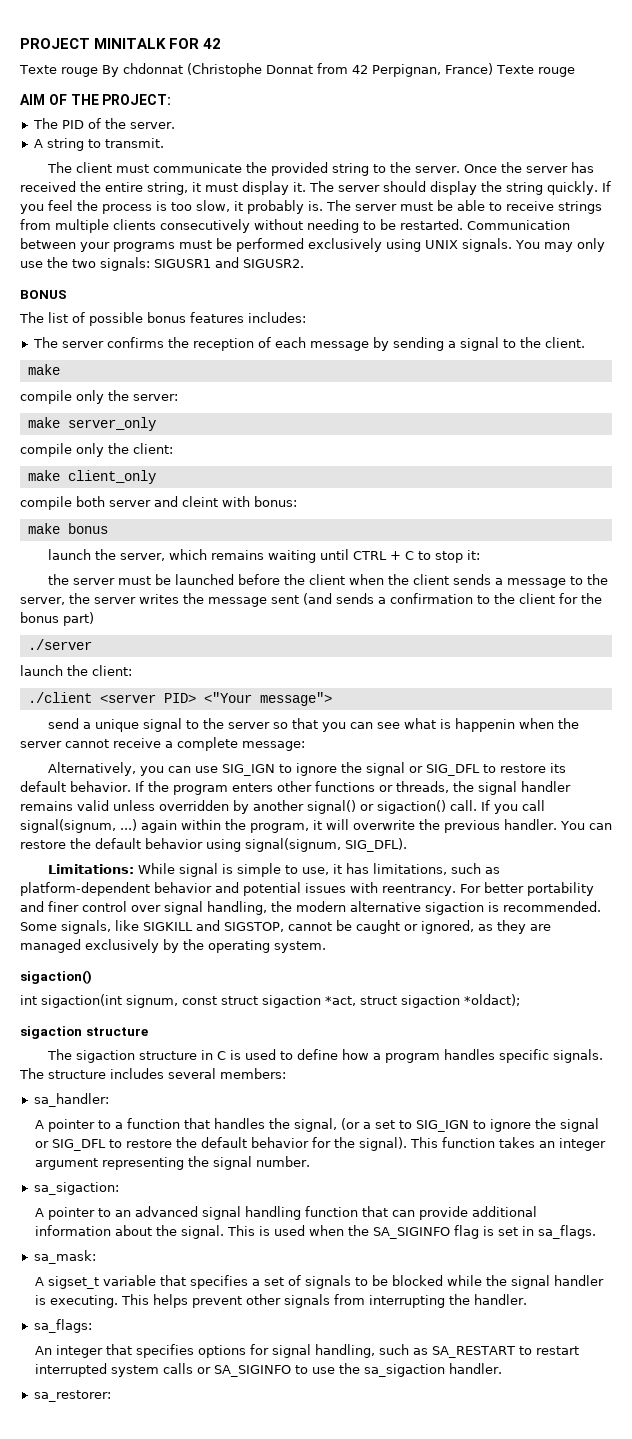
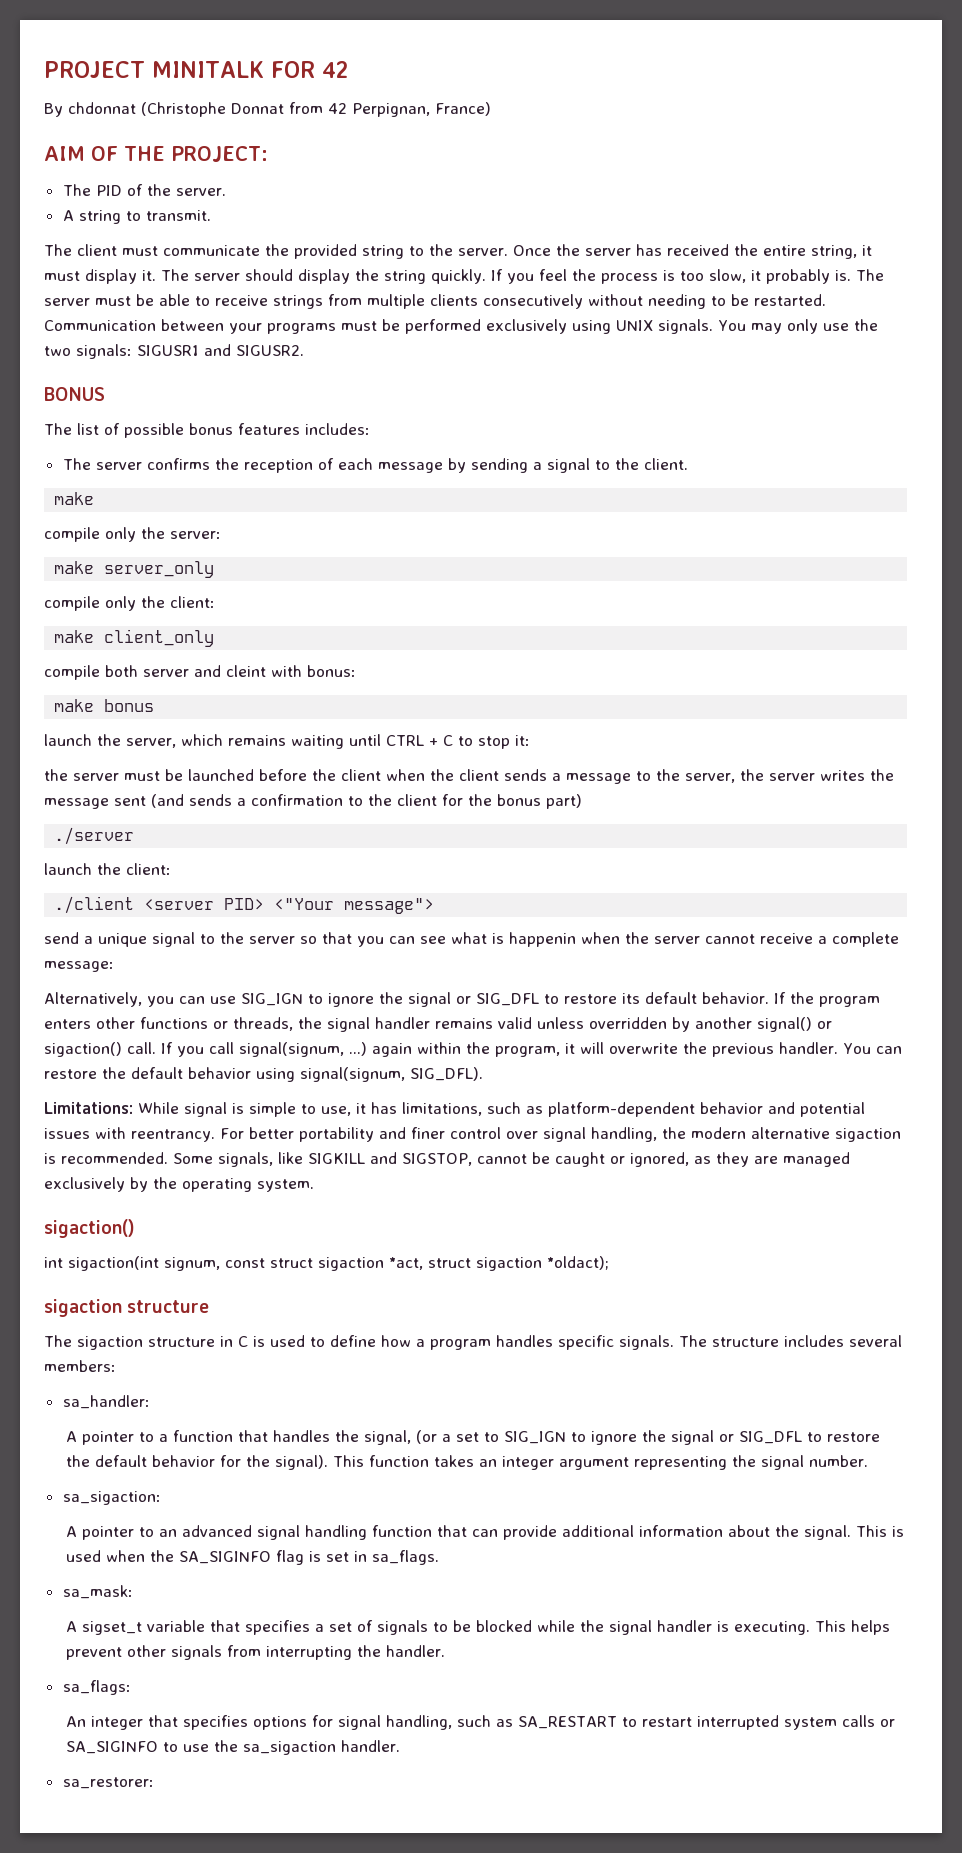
[19,65,98,77] Texte rouge -> (348, 69) none
[495,65,575,77] Texte rouge -> (491, 109) none

